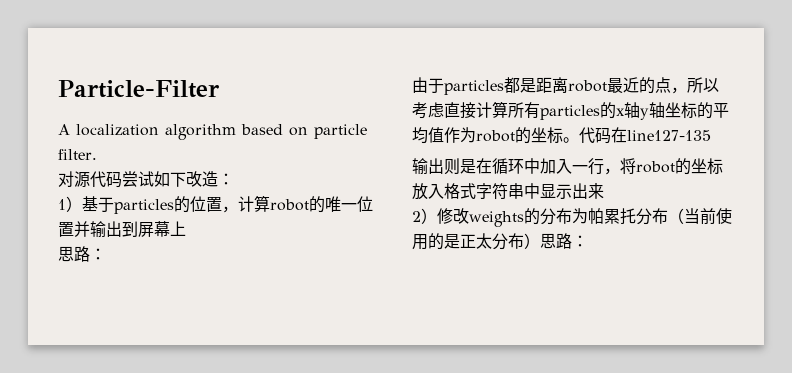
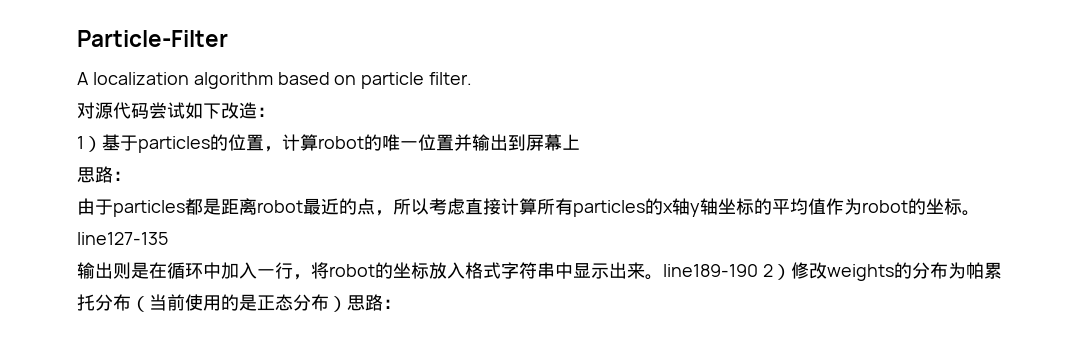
[579,127,627,144] 代码在 -> (980, 213) none
(604, 191) // -> [645,264,758,280] 。line189-190
[476,233,492,249] 太 -> [275,294,293,311] 态

